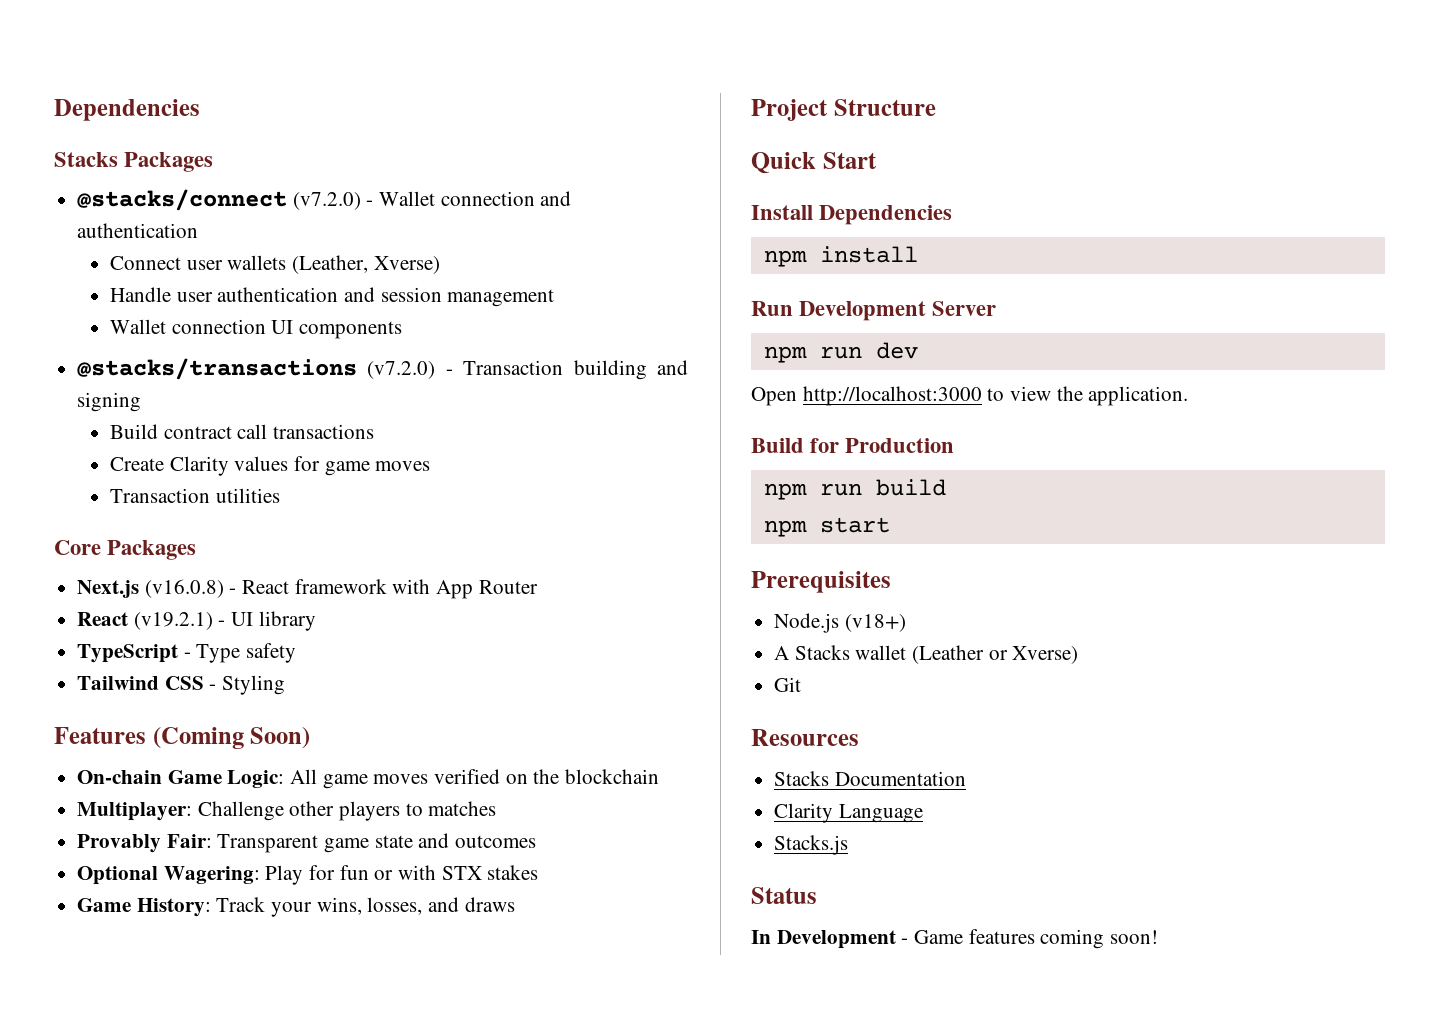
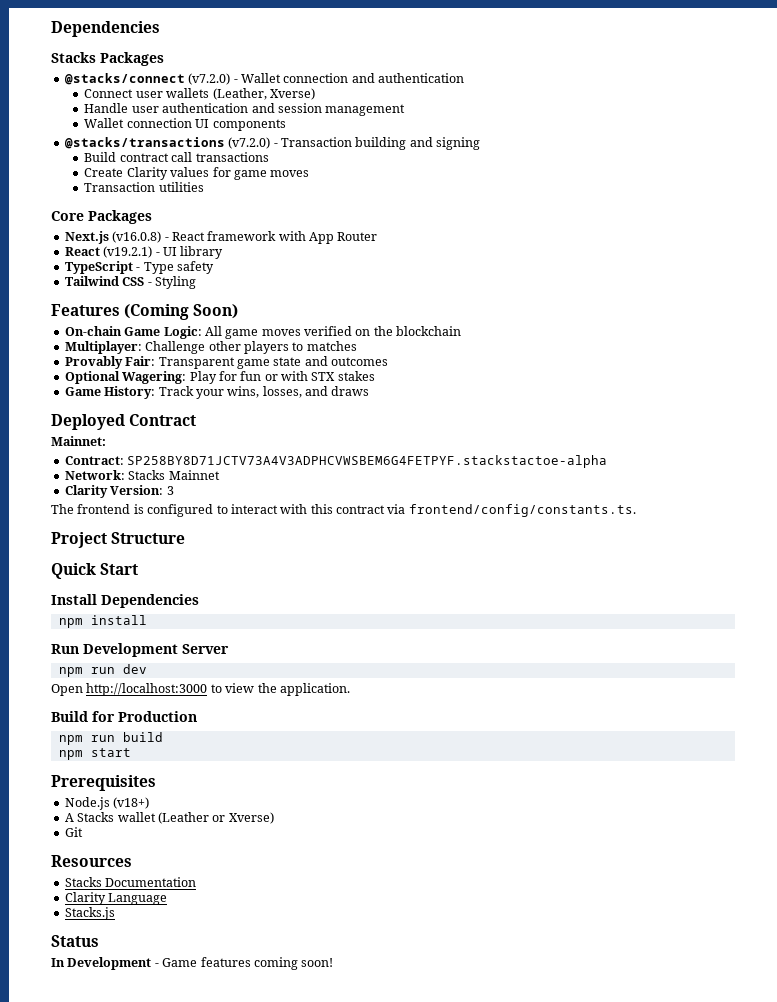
(515, 904) none -> [51,414,197,430] [51,436,106,446] [64,455,608,468] [64,470,220,480] [64,485,174,498] [51,504,636,517] // Deployed Contract // Mainnet: // Contract: SP258BY8D71JCTV73A4V3ADPHCVWSBEM6G4FETPYF.stackstactoe-alpha // Network: Stacks Mainnet // Clarity Version: 3 // The frontend is configured to interact with this contract via frontend/config/constants.ts.

